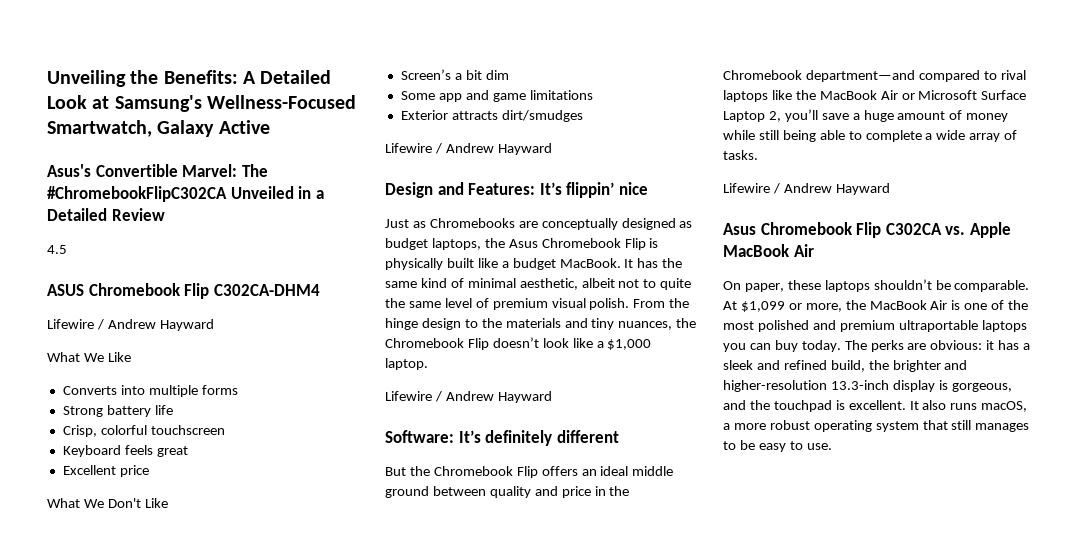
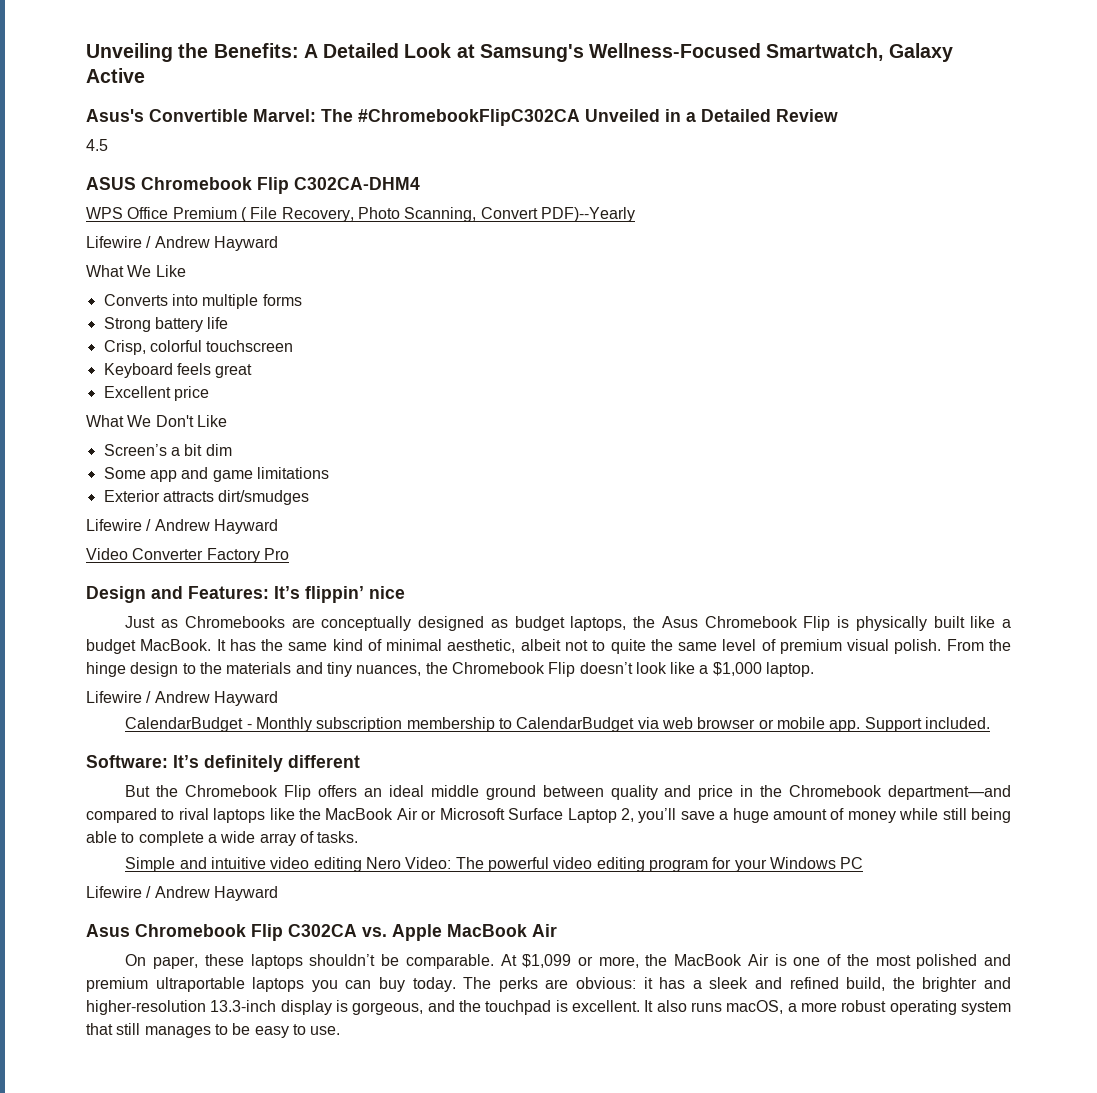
(320, 290) none -> [86,207,635,222] // WPS Office Premium ( File Recovery, Photo Scanning, Convert PDF)--Yearly
(552, 149) none -> [86,548,289,563] // Video Converter Factory Pro
(552, 397) none -> [125,717,990,732] // CalendarBudget - Monthly subscription membership to CalendarBudget via web browser or mobile app. Support included.
(758, 155) none -> [125,857,864,872] // Simple and intuitive video editing Nero Video: The powerful video editing program for your Windows PC

